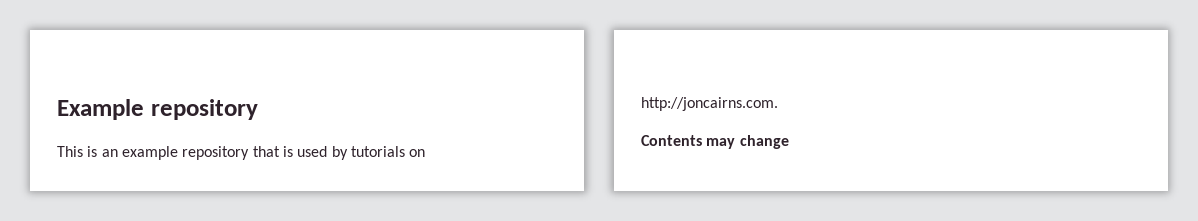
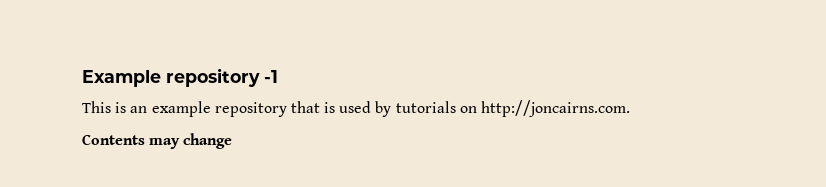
(258, 109) none -> [264,70,278,83] -1

